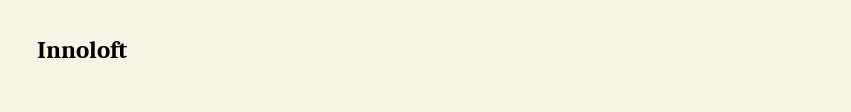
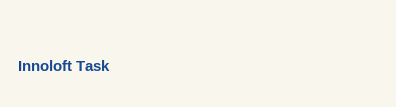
(128, 49) none -> [76,60,111,71] Task

